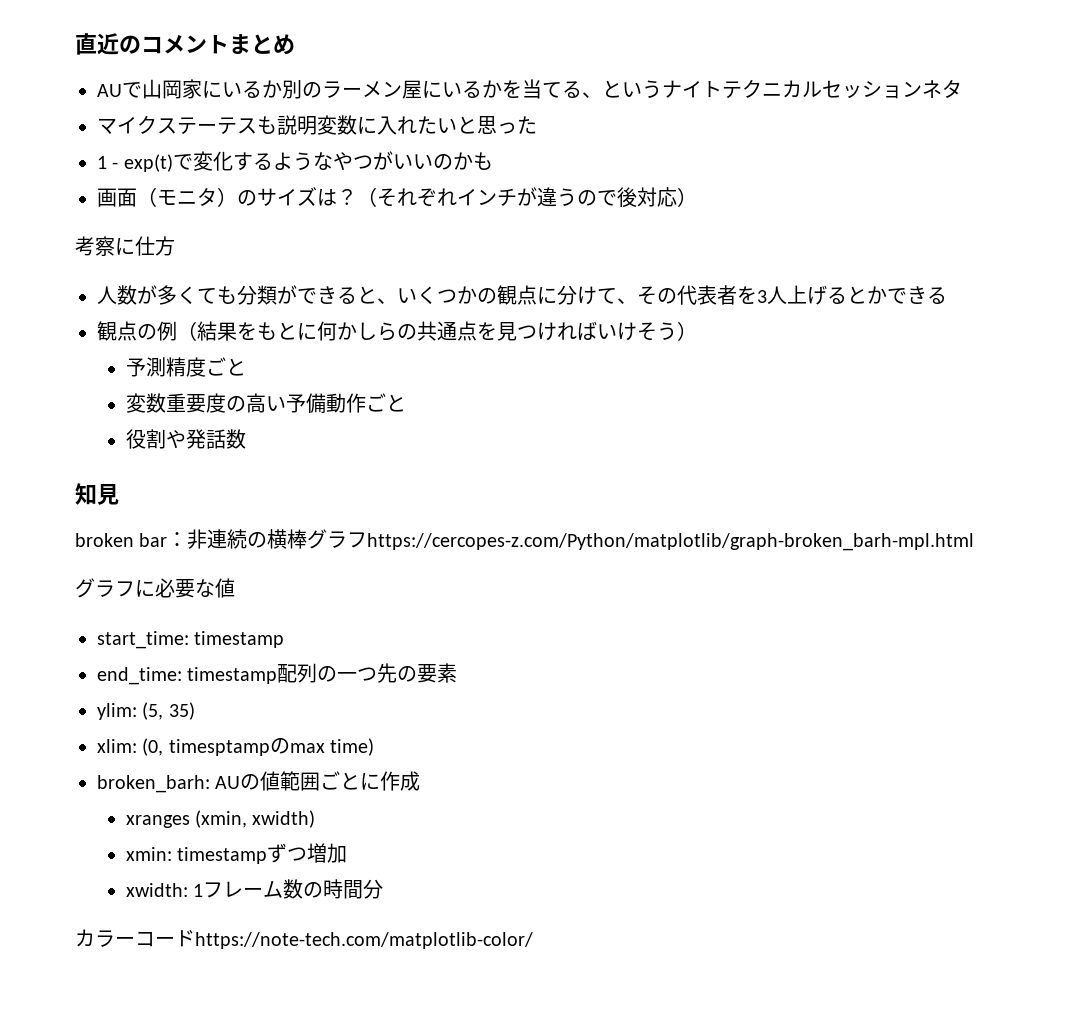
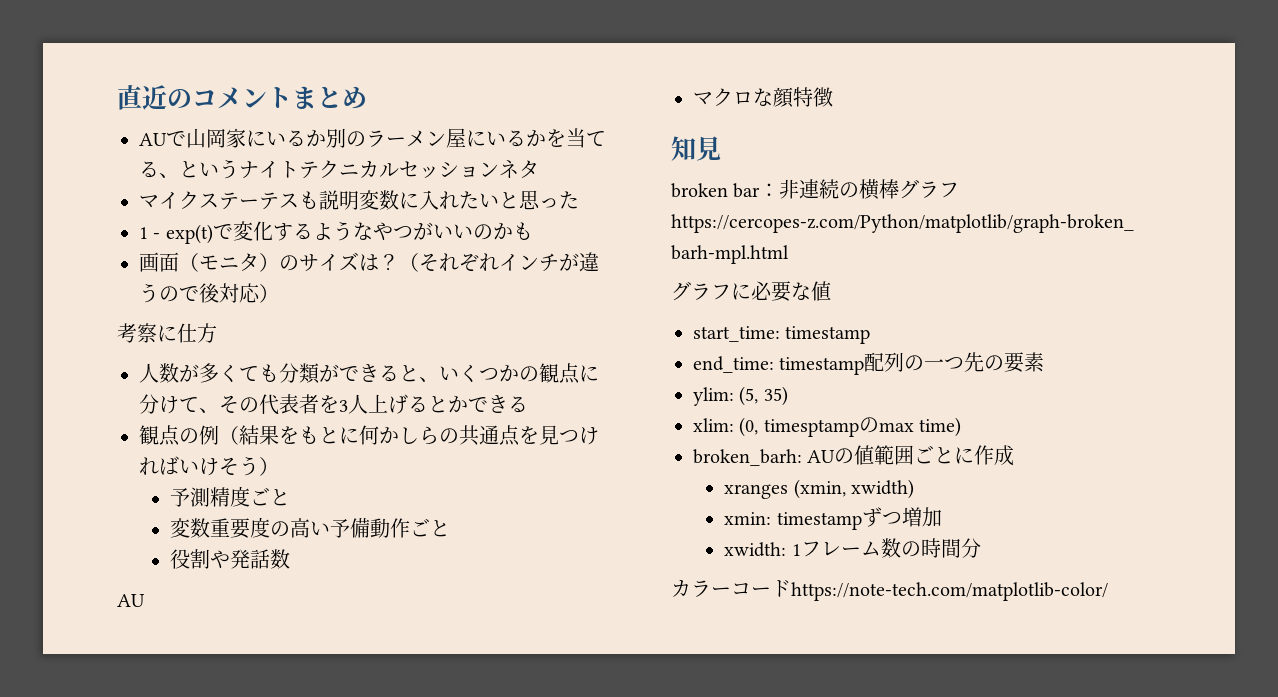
(246, 439) none -> [117,594,145,607] [693,87,833,108] // AU // マクロな顔特徴

